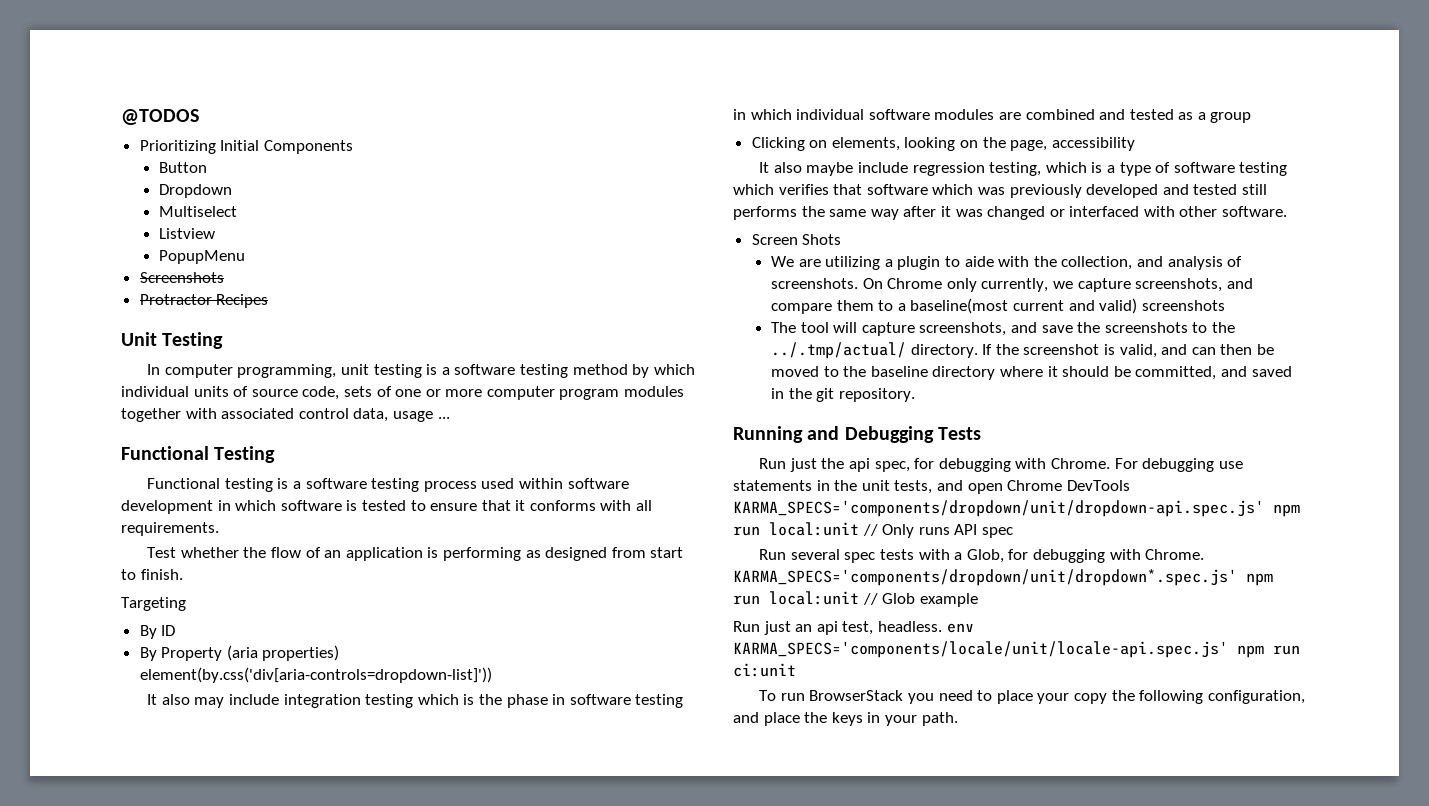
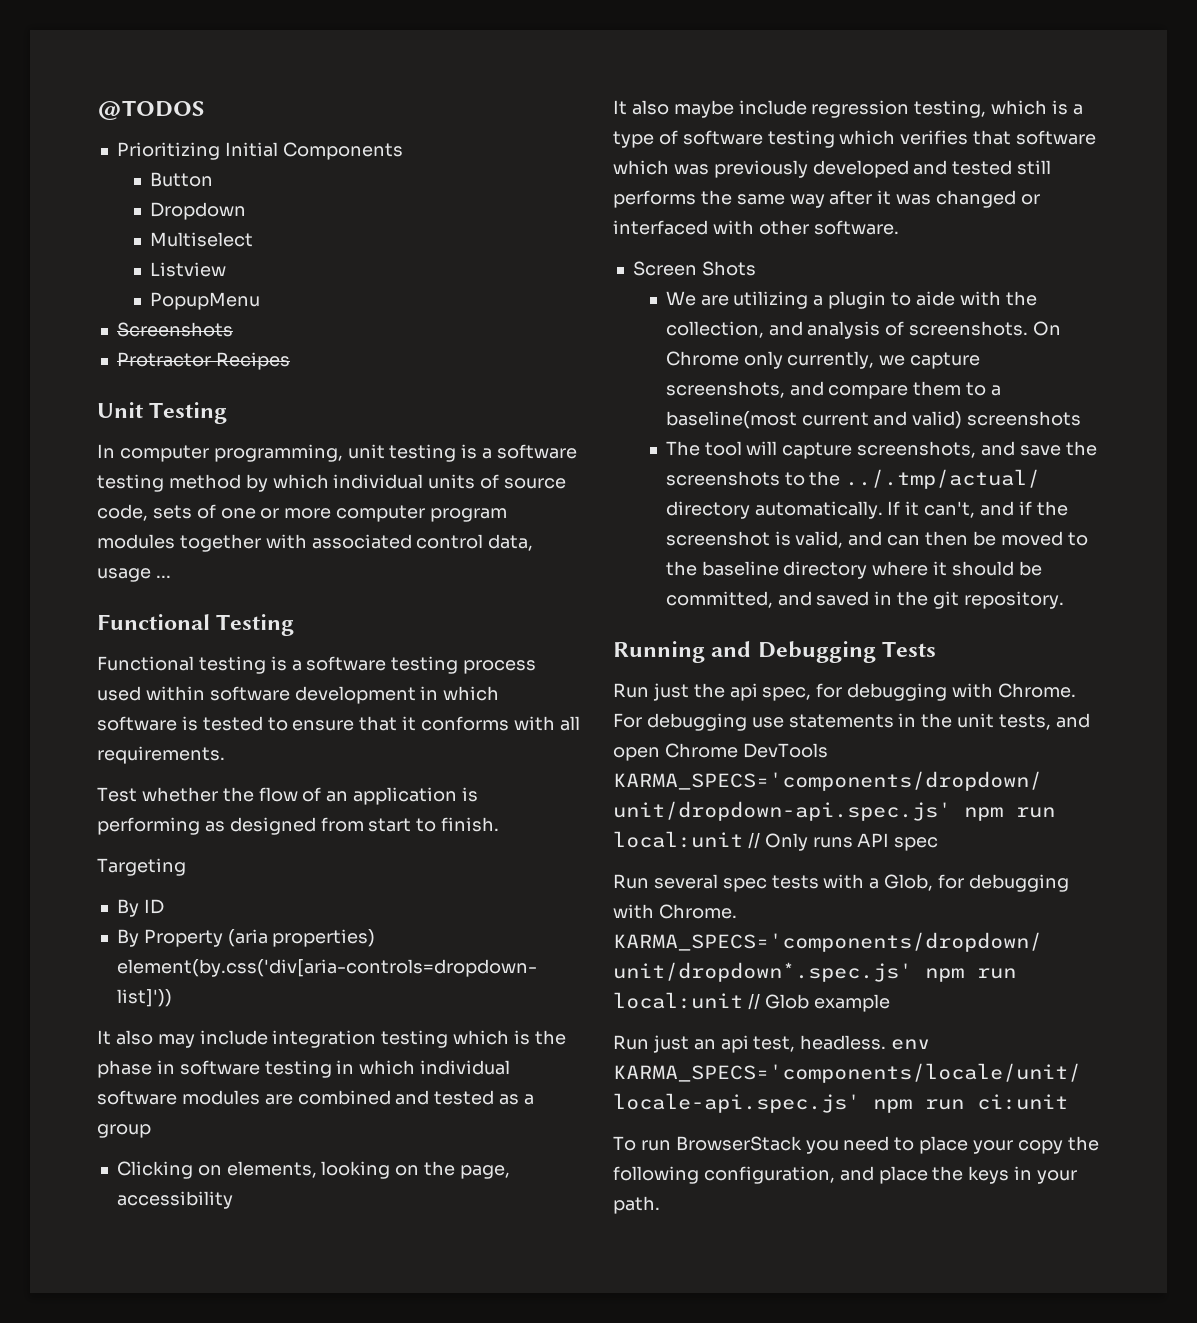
[910,344,993,358] directory. If -> [665,501,1032,519] directory automatically. If it can't, and if

